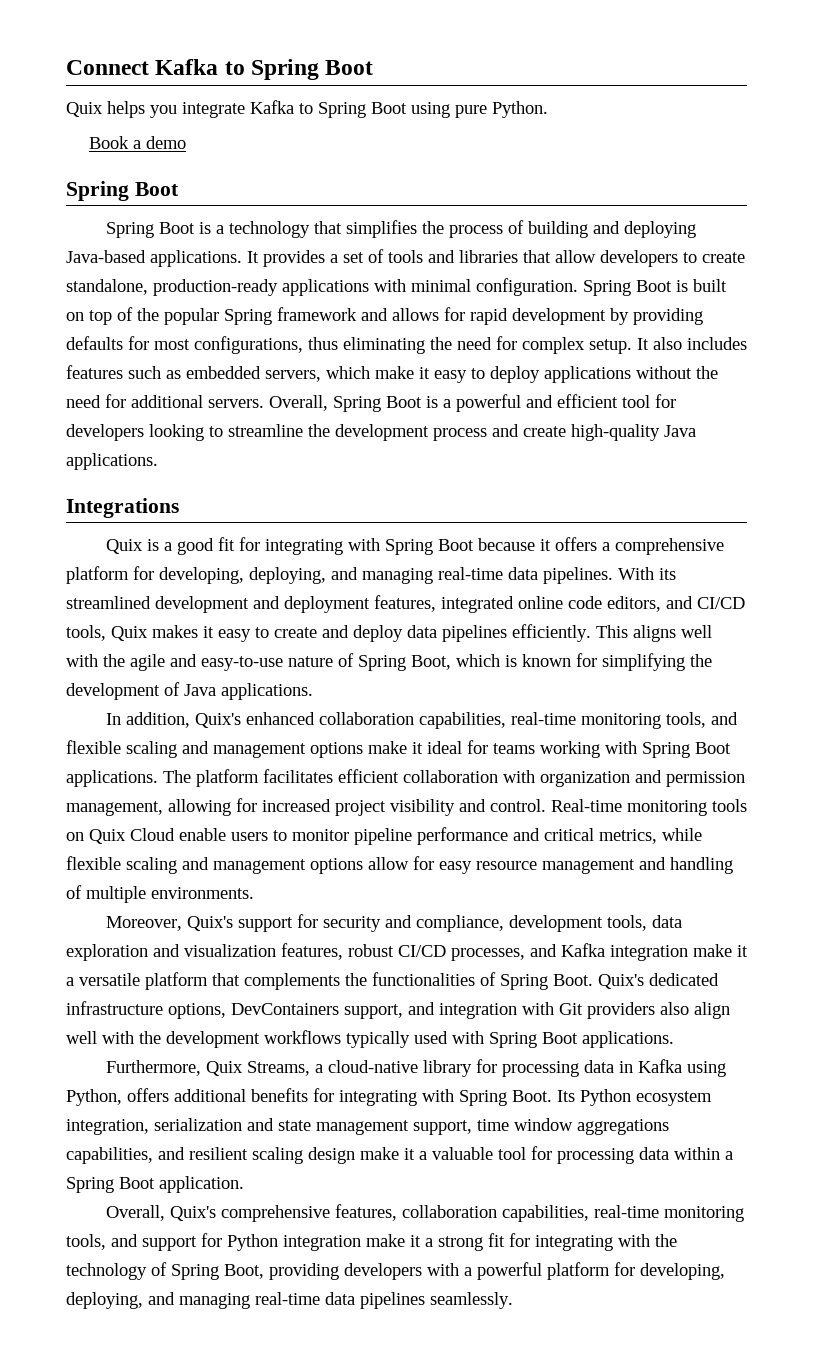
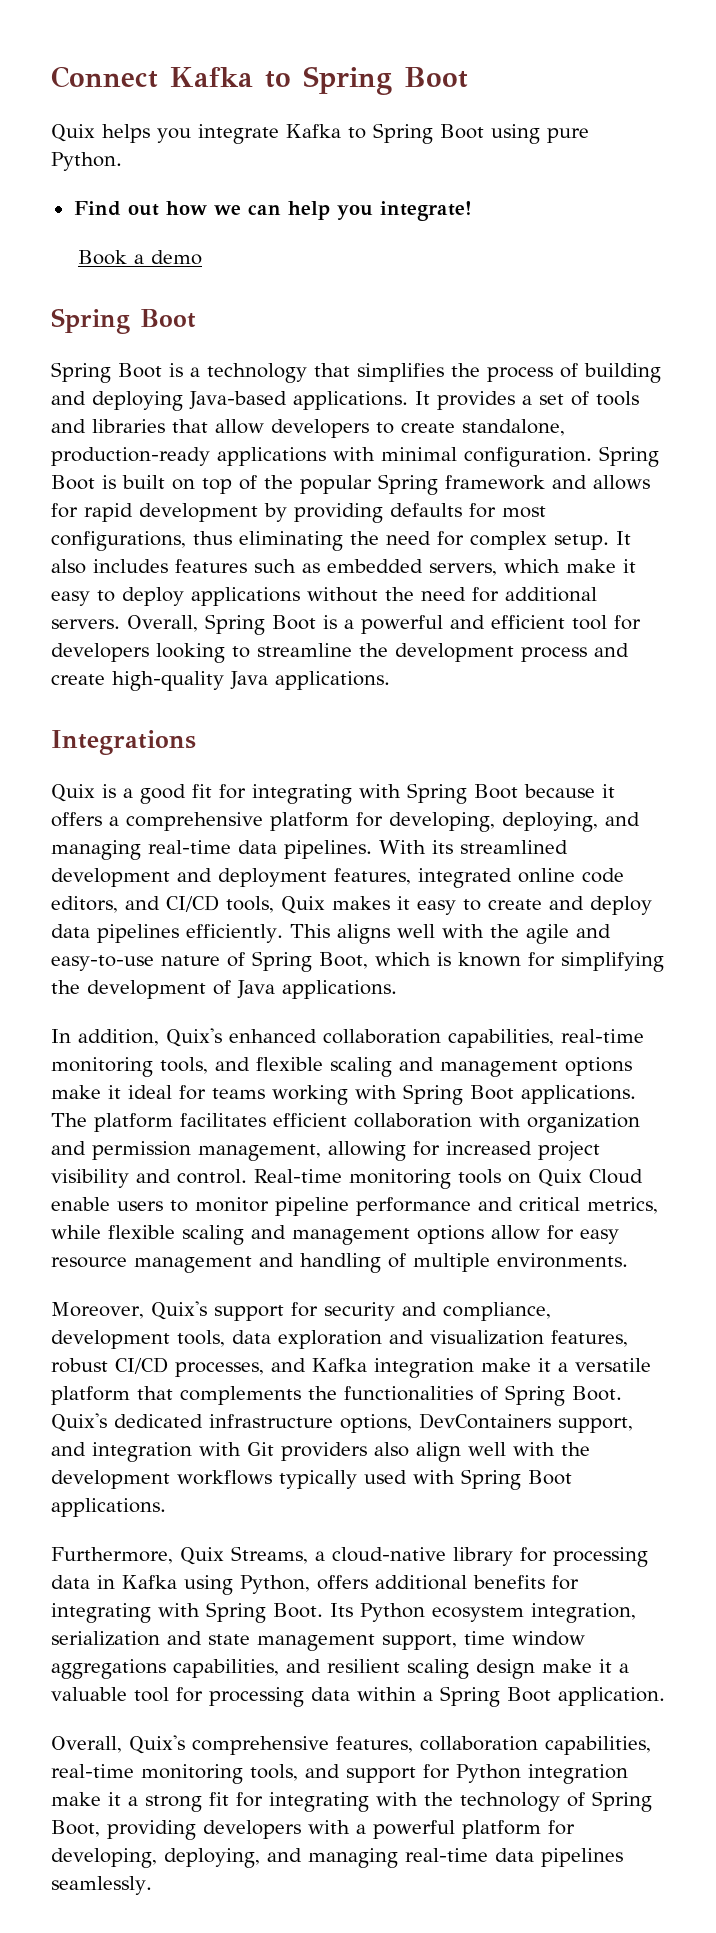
(548, 109) none -> [73,201,472,221] // Find out how we can help you integrate!

